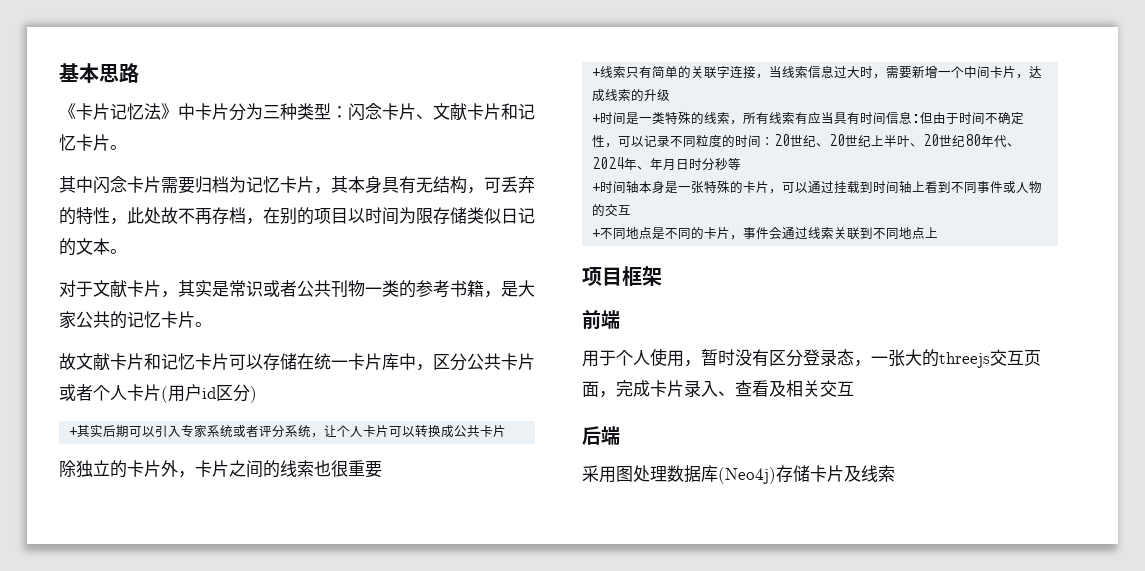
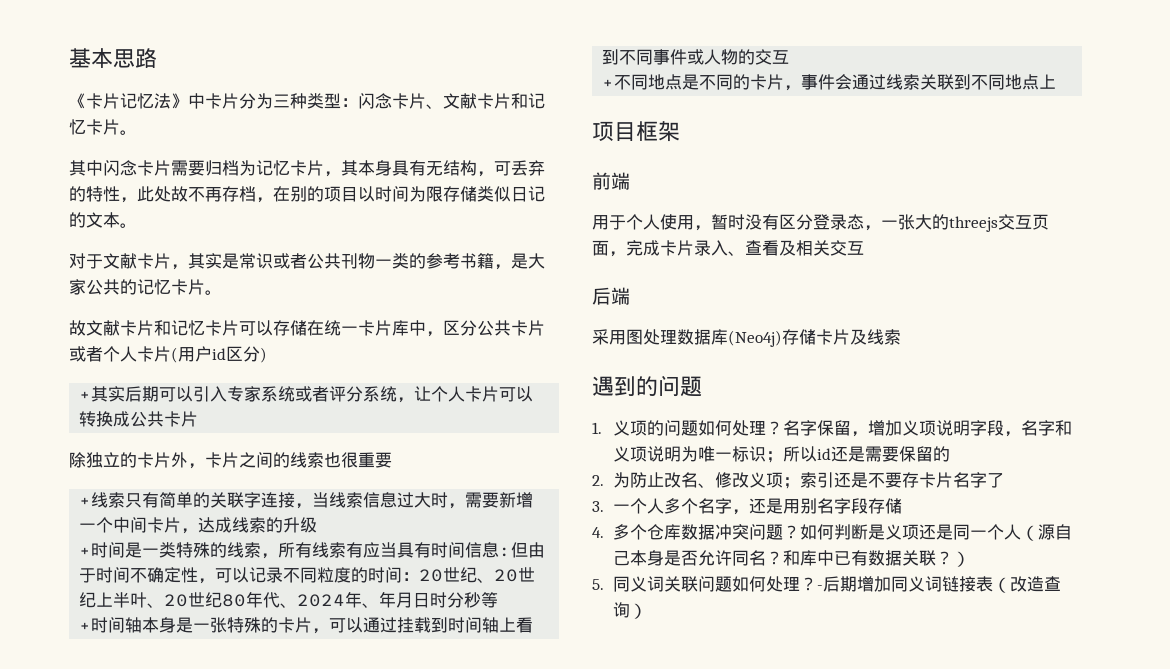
(895, 473) none -> [592,375,702,397] [592,420,1072,437] [612,446,950,463] [592,472,1004,489] [592,498,902,515] [592,524,1072,541] [612,550,970,567] [592,576,1061,593] [612,602,647,619] // 遇到的问题 // 1.义项的问题如何处理？名字保留，增加义项说明字段，名字和义项说明为唯一标识；所以id还是需要保留的 // 2.为防止改名、修改义项；索引还是不要存卡片名字了 // 3.一个人多个名字，还是用别名字段存储 // 4.多个仓库数据冲突问题？如何判断是义项还是同一个人（源自己本身是否允许同名？和库中已有数据关联？） // 5.同义词关联问题如何处理？-后期增加同义词链接表（改造查询）

